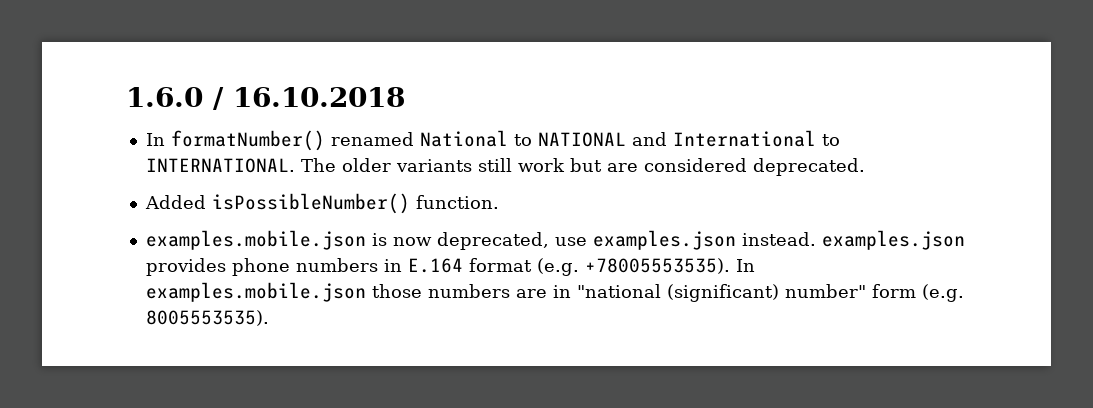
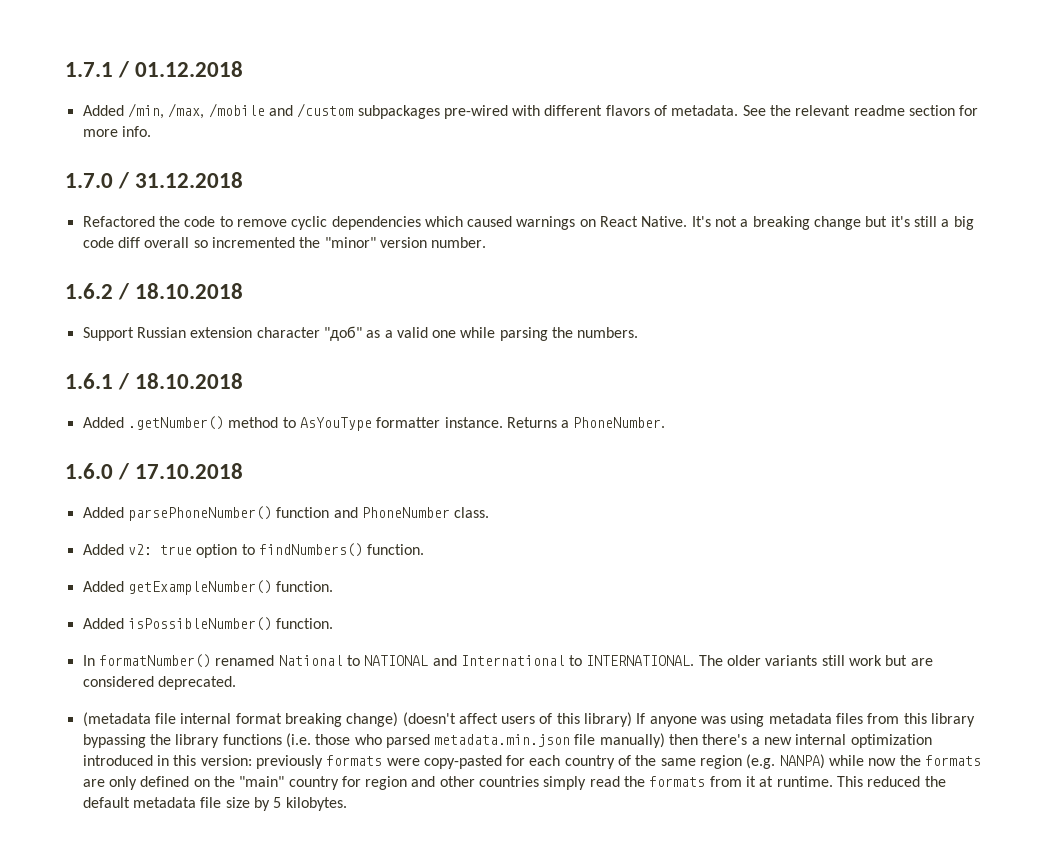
[126,87,405,110] 1.6.0 / 16.10.2018 -> [65,61,244,78] [82,103,979,119] [82,126,151,137] [65,172,244,189] [82,216,974,230] [82,237,487,248] [65,283,244,300] [82,326,639,341] [65,373,244,390] [82,416,666,431] [65,463,244,480] [82,506,490,521] [82,543,425,558] [82,580,334,595] [82,617,334,631] 1.7.1 / 01.12.2018 // Added /min, /max, /mobile and /custom subpackages pre-wired with different flavors of metadata. See the relevant readme section for more info. // 1.7.0 / 31.12.2018 // Refactored the code to remove cyclic dependencies which caused warnings on React Native. It's not a breaking change but it's still a big code diff overall so incremented the "minor" version number. // 1.6.2 / 18.10.2018 // Support Russian extension character "доб" as a valid one while parsing the numbers. // 1.6.1 / 18.10.2018 // Added .getNumber() method to AsYouType formatter instance. Returns a PhoneNumber. // 1.6.0 / 17.10.2018 // Added parsePhoneNumber() function and PhoneNumber class. // Added v2: true option to findNumbers() function. // Added getExampleNumber() function. // Added isPossibleNumber() function.
[144,193,499,214] [145,230,965,250] [145,258,755,276] [145,282,964,302] [145,310,269,326] Added isPossibleNumber() function. // examples.mobile.json is now deprecated, use examples.json instead. examples.json provides phone numbers in E.164 format (e.g. +78005553535). In examples.mobile.json those numbers are in "national (significant) number" form (e.g. 8005553535). -> [82,712,976,727] [82,733,932,748] [82,754,982,769] [82,776,946,790] [82,797,347,811] (metadata file internal format breaking change) (doesn't affect users of this library) If anyone was using metadata files from this library bypassing the library functions (i.e. those who parsed metadata.min.json file manually) then there's a new internal optimization introduced in this version: previously formats were copy-pasted for each country of the same region (e.g. NANPA) while now the formats are only defined on the "main" country for region and other countries simply read the formats from it at runtime. This reduced the default metadata file size by 5 kilobytes.

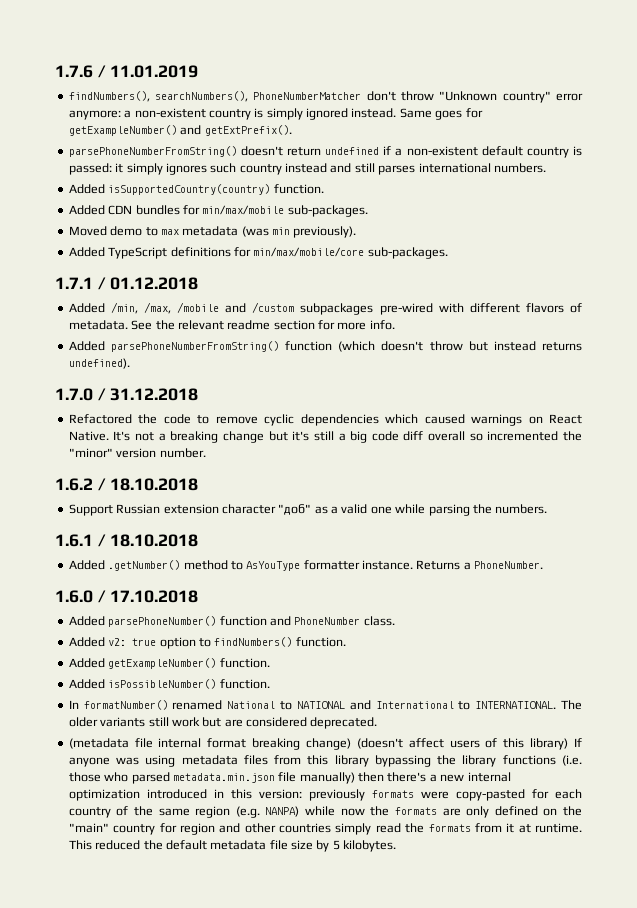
(65, 69) none -> [55,65,199,78] [68,91,583,103] [68,108,483,120] [68,125,292,136] [68,146,583,158] [68,163,546,175] [68,184,324,195] [68,205,368,217] [68,226,357,238] [68,247,448,259] 1.7.6 / 11.01.2019 // findNumbers(), searchNumbers(), PhoneNumberMatcher don't throw "Unknown country" error anymore: a non-existent country is simply ignored instead. Same goes for getExampleNumber() and getExtPrefix(). // parsePhoneNumberFromString() doesn't return undefined if a non-existent default country is passed: it simply ignores such country instead and still parses international numbers. // Added isSupportedCountry(country) function. // Added CDN bundles for min/max/mobile sub-packages. // Moved demo to max metadata (was min previously). // Added TypeScript definitions for min/max/mobile/core sub-packages. //
(151, 131) none -> [68,341,582,352] [68,358,130,369] // Added parsePhoneNumberFromString() function (which doesn't throw but instead returns undefined).

